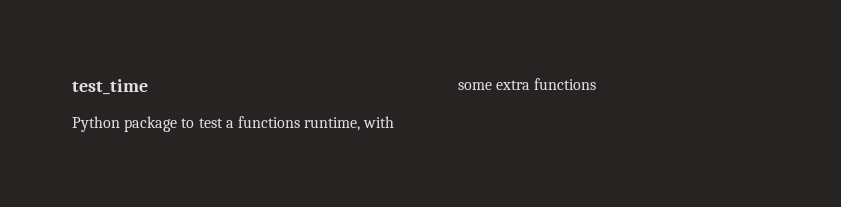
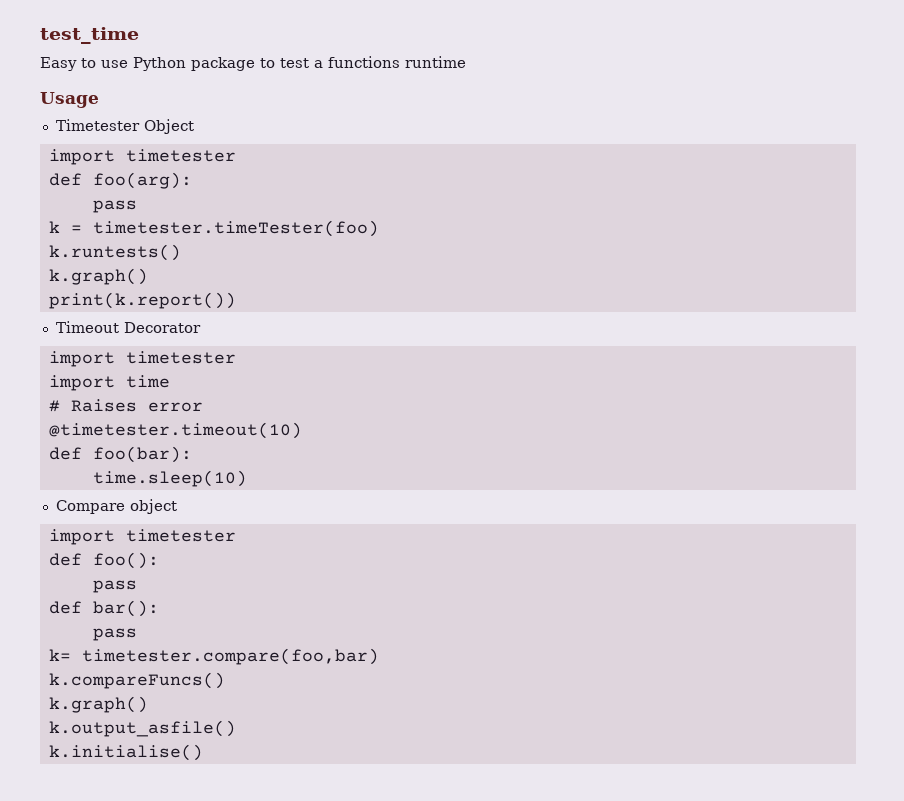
(148, 87) none -> [40,57,128,71] Easy to use
[304,116,395,131] [458,78,597,90] runtime, with some extra functions -> [405,56,466,68] [40,92,99,108] [55,119,194,134] [48,149,236,165] [48,172,192,189] [92,200,137,213] [48,220,379,237] [48,244,181,261] [48,268,148,285] [48,292,236,309] [55,321,201,333] [48,351,236,367] [48,375,170,391] [48,399,203,412] [48,422,302,439] [48,446,192,463] [92,470,247,487] [55,499,177,514] [48,529,236,545] [48,552,159,569] [92,580,137,593] [48,600,159,617] [92,628,137,641] [48,648,379,665] [48,672,225,689] [48,696,148,713] [48,720,236,737] [48,744,203,761] runtime // Usage // Timetester Object // import timetester // def foo(arg): // pass // k = timetester.timeTester(foo) // k.runtests() // k.graph() // print(k.report()) // Timeout Decorator // import timetester // import time // # Raises error // @timetester.timeout(10) // def foo(bar): // time.sleep(10) // Compare object // import timetester // def foo(): // pass // def bar(): // pass // k= timetester.compare(foo,bar) // k.compareFuncs() // k.graph() // k.output_asfile() // k.initialise()

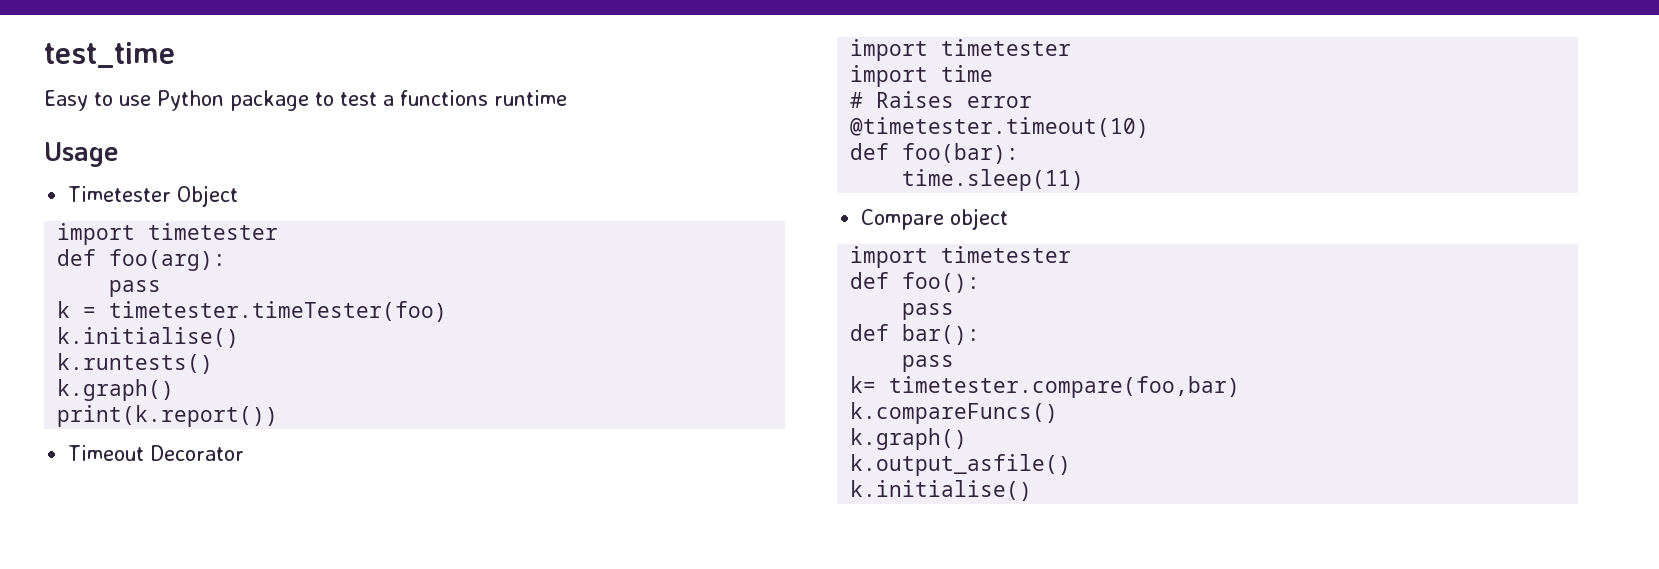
(379, 228) none -> [57,327,240,348] // k.initialise()
[92,470,247,487] time.sleep(10) -> [902,169,1085,191] time.sleep(11)

